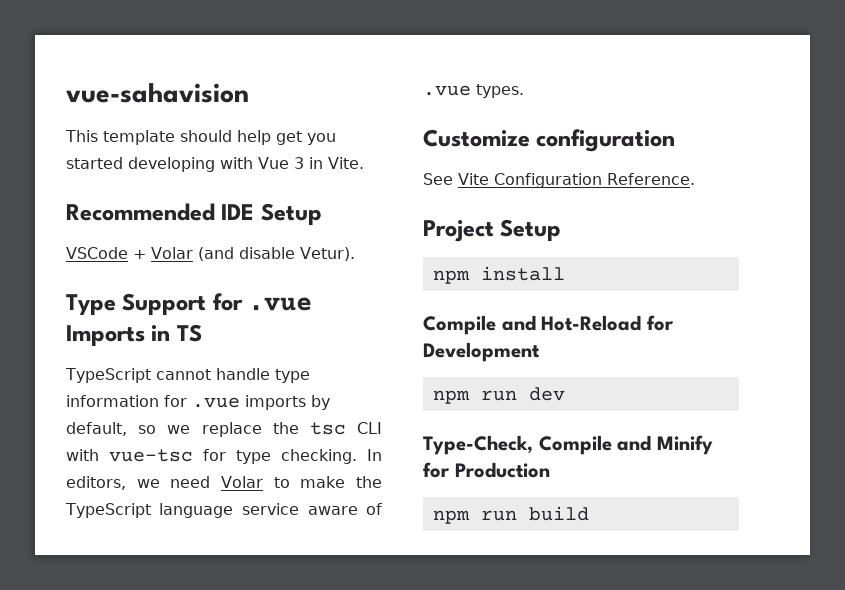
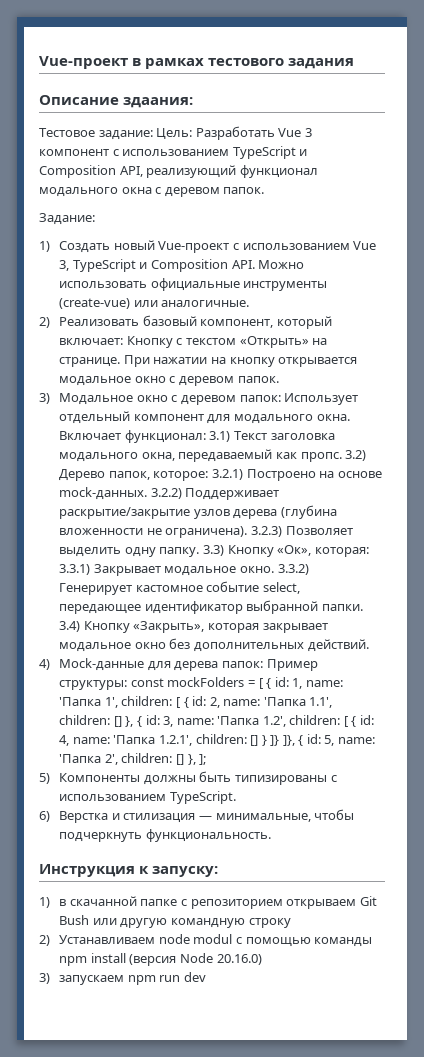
[66,83,249,103] [65,130,336,145] [66,157,364,172] [66,203,322,225] [66,247,355,261] [66,293,313,315] [66,324,202,346] [65,368,310,383] [66,395,330,410] [66,422,382,437] [66,449,382,464] [66,476,382,490] [65,503,382,518] [423,84,524,98] [423,129,676,152] [423,173,695,188] [423,219,562,242] [432,266,565,284] [423,315,674,335] [423,342,540,362] [432,387,565,404] [423,435,713,455] [423,462,550,478] [432,506,589,524] vue-sahavision // This template should help get you started developing with Vue 3 in Vite. // Recommended IDE Setup // VSCode + Volar (and disable Vetur). // Type Support for .vue Imports in TS // TypeScript cannot handle type information for .vue imports by default, so we replace the tsc CLI with vue-tsc for type checking. In editors, we need Volar to make the TypeScript language service aware of .vue types. // Customize configuration // See Vite Configuration Reference. // Project Setup // npm install // Compile and Hot-Reload for Development // npm run dev // Type-Check, Compile and Minify for Production // npm run build -> [39,56,355,69] [39,95,194,108] [39,126,312,140] [39,146,308,159] [39,165,318,178] [39,187,265,197] [39,213,95,225] [39,240,377,253] [59,259,305,272] [59,278,328,291] [59,298,250,309] [39,315,332,329] [59,336,328,348] [59,355,358,367] [59,376,279,386] [39,393,359,405] [59,411,350,424] [59,430,335,443] [59,449,367,462] [59,469,382,481] [59,487,280,500] [59,505,337,519] [59,526,353,538] [59,545,369,557] [59,564,309,576] [59,581,300,595] [59,600,363,614] [59,621,328,633] [59,638,369,652] [39,658,318,671] [59,677,343,690] [59,696,333,708] [59,715,374,727] [59,734,375,746] [59,753,207,765] [39,771,337,785] [59,791,236,804] [39,809,355,823] [59,829,271,842] [39,864,219,877] [39,896,377,909] [59,915,291,928] [39,934,373,947] [59,953,262,966] [39,972,206,985] Vue-проект в рамках тестового задания // Описание здаания: // Тестовое задание: Цель: Разработать Vue 3 компонент с использованием TypeScript и Composition API, реализующий функционал модального окна с деревом папок. // Задание: // 1) Создать новый Vue-проект с использованием Vue 3, TypeScript и Composition API. Можно использовать официальные инструменты (create-vue) или аналогичные. // 2) Реализовать базовый компонент, который включает: Кнопку с текстом «Открыть» на странице. При нажатии на кнопку открывается модальное окно с деревом папок. // 3) Модальное окно с деревом папок: Использует отдельный компонент для модального окна. Включает функционал: 3.1) Текст заголовка модального окна, передаваемый как пропс. 3.2) Дерево папок, которое: 3.2.1) Построено на основе mock-данных. 3.2.2) Поддерживает раскрытие/закрытие узлов дерева (глубина вложенности не ограничена). 3.2.3) Позволяет выделить одну папку. 3.3) Кнопку «Ок», которая: 3.3.1) Закрывает модальное окно. 3.3.2) Генерирует кастомное событие select, передающее идентификатор выбранной папки. 3.4) Кнопку «Закрыть», которая закрывает модальное окно без дополнительных действий. // 4) Mock-данные для дерева папок: Пример структуры: const mockFolders = [ { id: 1, name: 'Папка 1', children: [ { id: 2, name: 'Папка 1.1', children: [] }, { id: 3, name: 'Папка 1.2', children: [ { id: 4, name: 'Папка 1.2.1', children: [] } ]} ]}, { id: 5, name: 'Папка 2', children: [] }, ]; // 5) Компоненты должны быть типизированы с использованием TypeScript. // 6) Верстка и стилизация — минимальные, чтобы подчеркнуть функциональность. // Инструкция к запуску: // 1) в скачанной папке с репозиторием открываем Git Bush или другую командную строку // 2) Устанавливаем node modul с помощью команды npm install (версия Node 20.16.0) // 3) запускаем npm run dev

